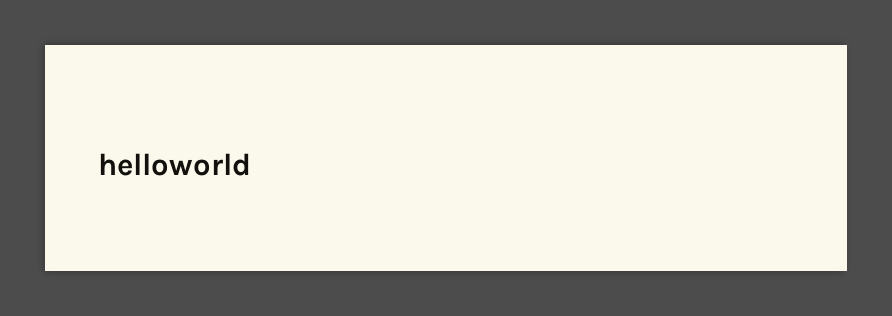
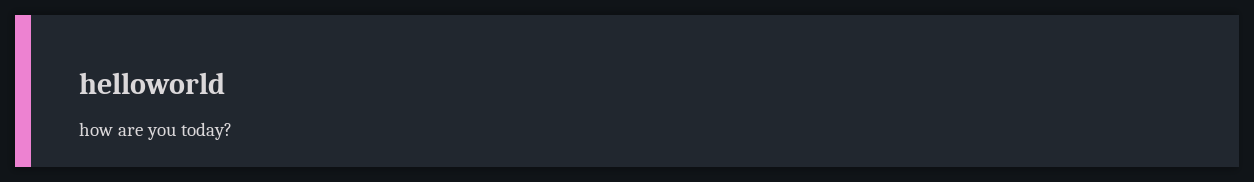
(251, 164) none -> [79,122,233,140] // how are you today?

